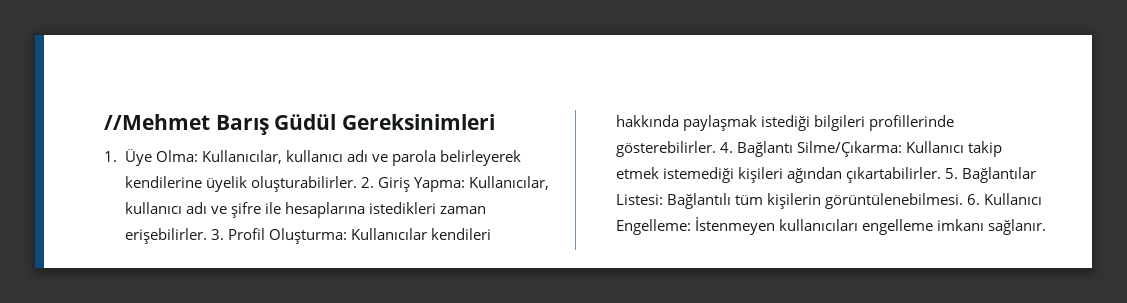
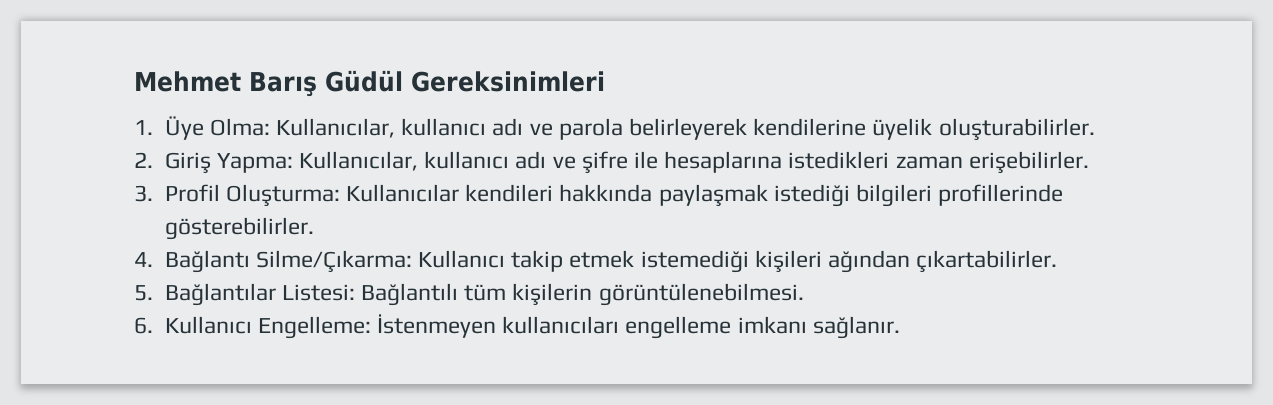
[104,114,210,130] //Mehmet -> [134,71,241,92] Mehmet
(357, 184) none -> (1095, 129) //
(207, 236) none -> (1089, 162) //
(716, 149) none -> (314, 228) //
(941, 175) none -> (1058, 261) //
(963, 201) none -> (804, 294) //

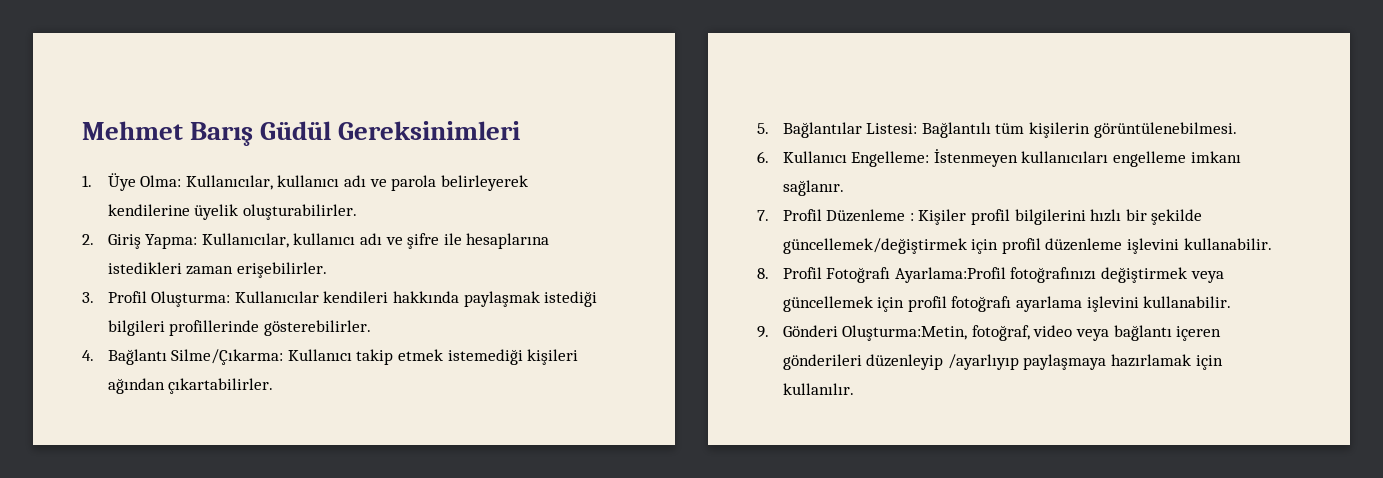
(900, 327) none -> [757,209,1203,225] [782,238,1272,254] [757,267,1224,283] [782,296,1232,312] [757,325,1222,341] [782,354,1223,370] [782,383,854,395] // 7. Profil Düzenleme : Kişiler profil bilgilerini hızlı bir şekilde güncellemek/değiştirmek için profil düzenleme işlevini kullanabilir. // 8. Profil Fotoğrafı Ayarlama:Profil fotoğrafınızı değiştirmek veya güncellemek için profil fotoğrafı ayarlama işlevini kullanabilir. // 9. Gönderi Oluşturma:Metin, fotoğraf, video veya bağlantı içeren gönderileri düzenleyip /ayarlıyıp paylaşmaya hazırlamak için kullanılır.

